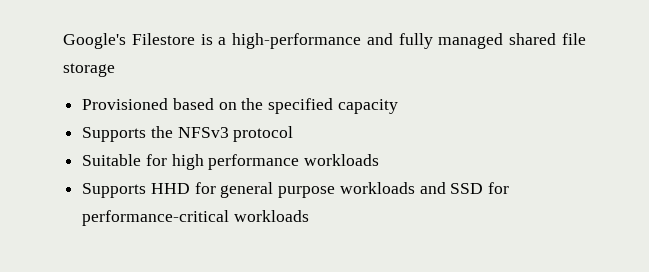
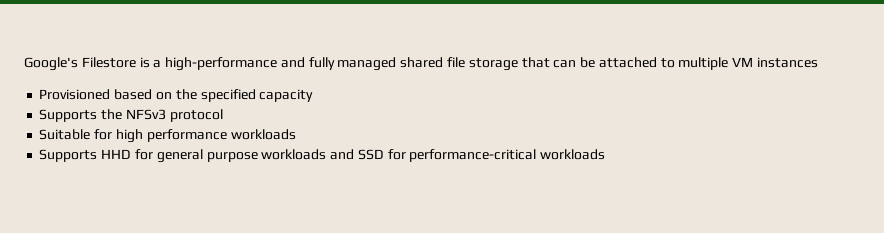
(115, 70) none -> [521,57,819,70] that can be attached to multiple VM instances

